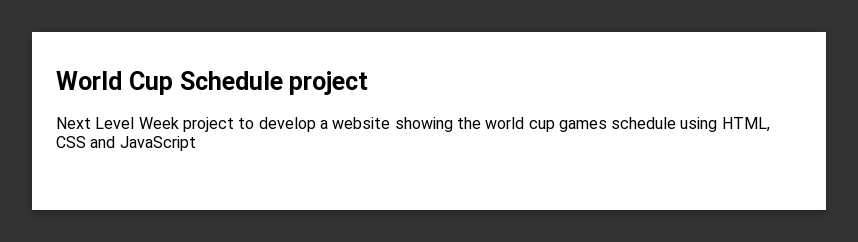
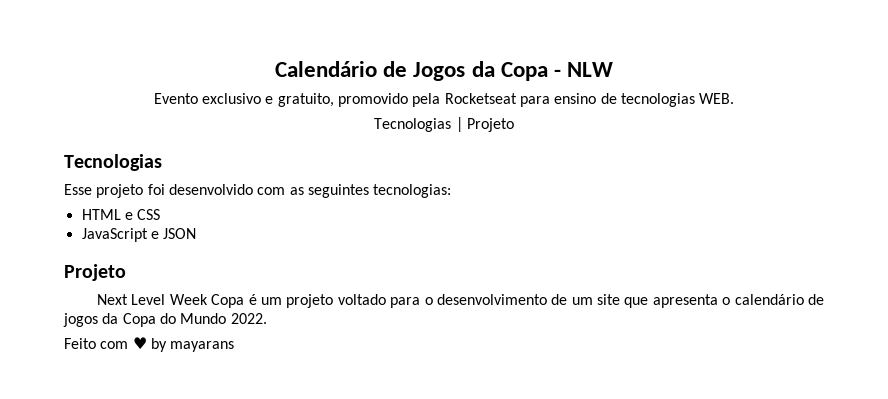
[56,71,369,95] [56,117,770,132] [56,136,196,151] World Cup Schedule project // Next Level Week project to develop a website showing the world cup games schedule using HTML, CSS and JavaScript -> [275,61,613,81] [153,93,735,107] [374,117,514,132] [64,154,162,171] [64,184,452,198] [81,209,161,220] [81,228,197,242] [64,264,126,281] [97,294,824,308] [63,313,267,327] [64,337,235,352] Calendário de Jogos da Copa - NLW // Evento exclusivo e gratuito, promovido pela Rocketseat para ensino de tecnologias WEB. // Tecnologias | Projeto // Tecnologias // Esse projeto foi desenvolvido com as seguintes tecnologias: // HTML e CSS // JavaScript e JSON // Projeto // Next Level Week Copa é um projeto voltado para o desenvolvimento de um site que apresenta o calendário de jogos da Copa do Mundo 2022. // Feito com ♥ by mayarans

